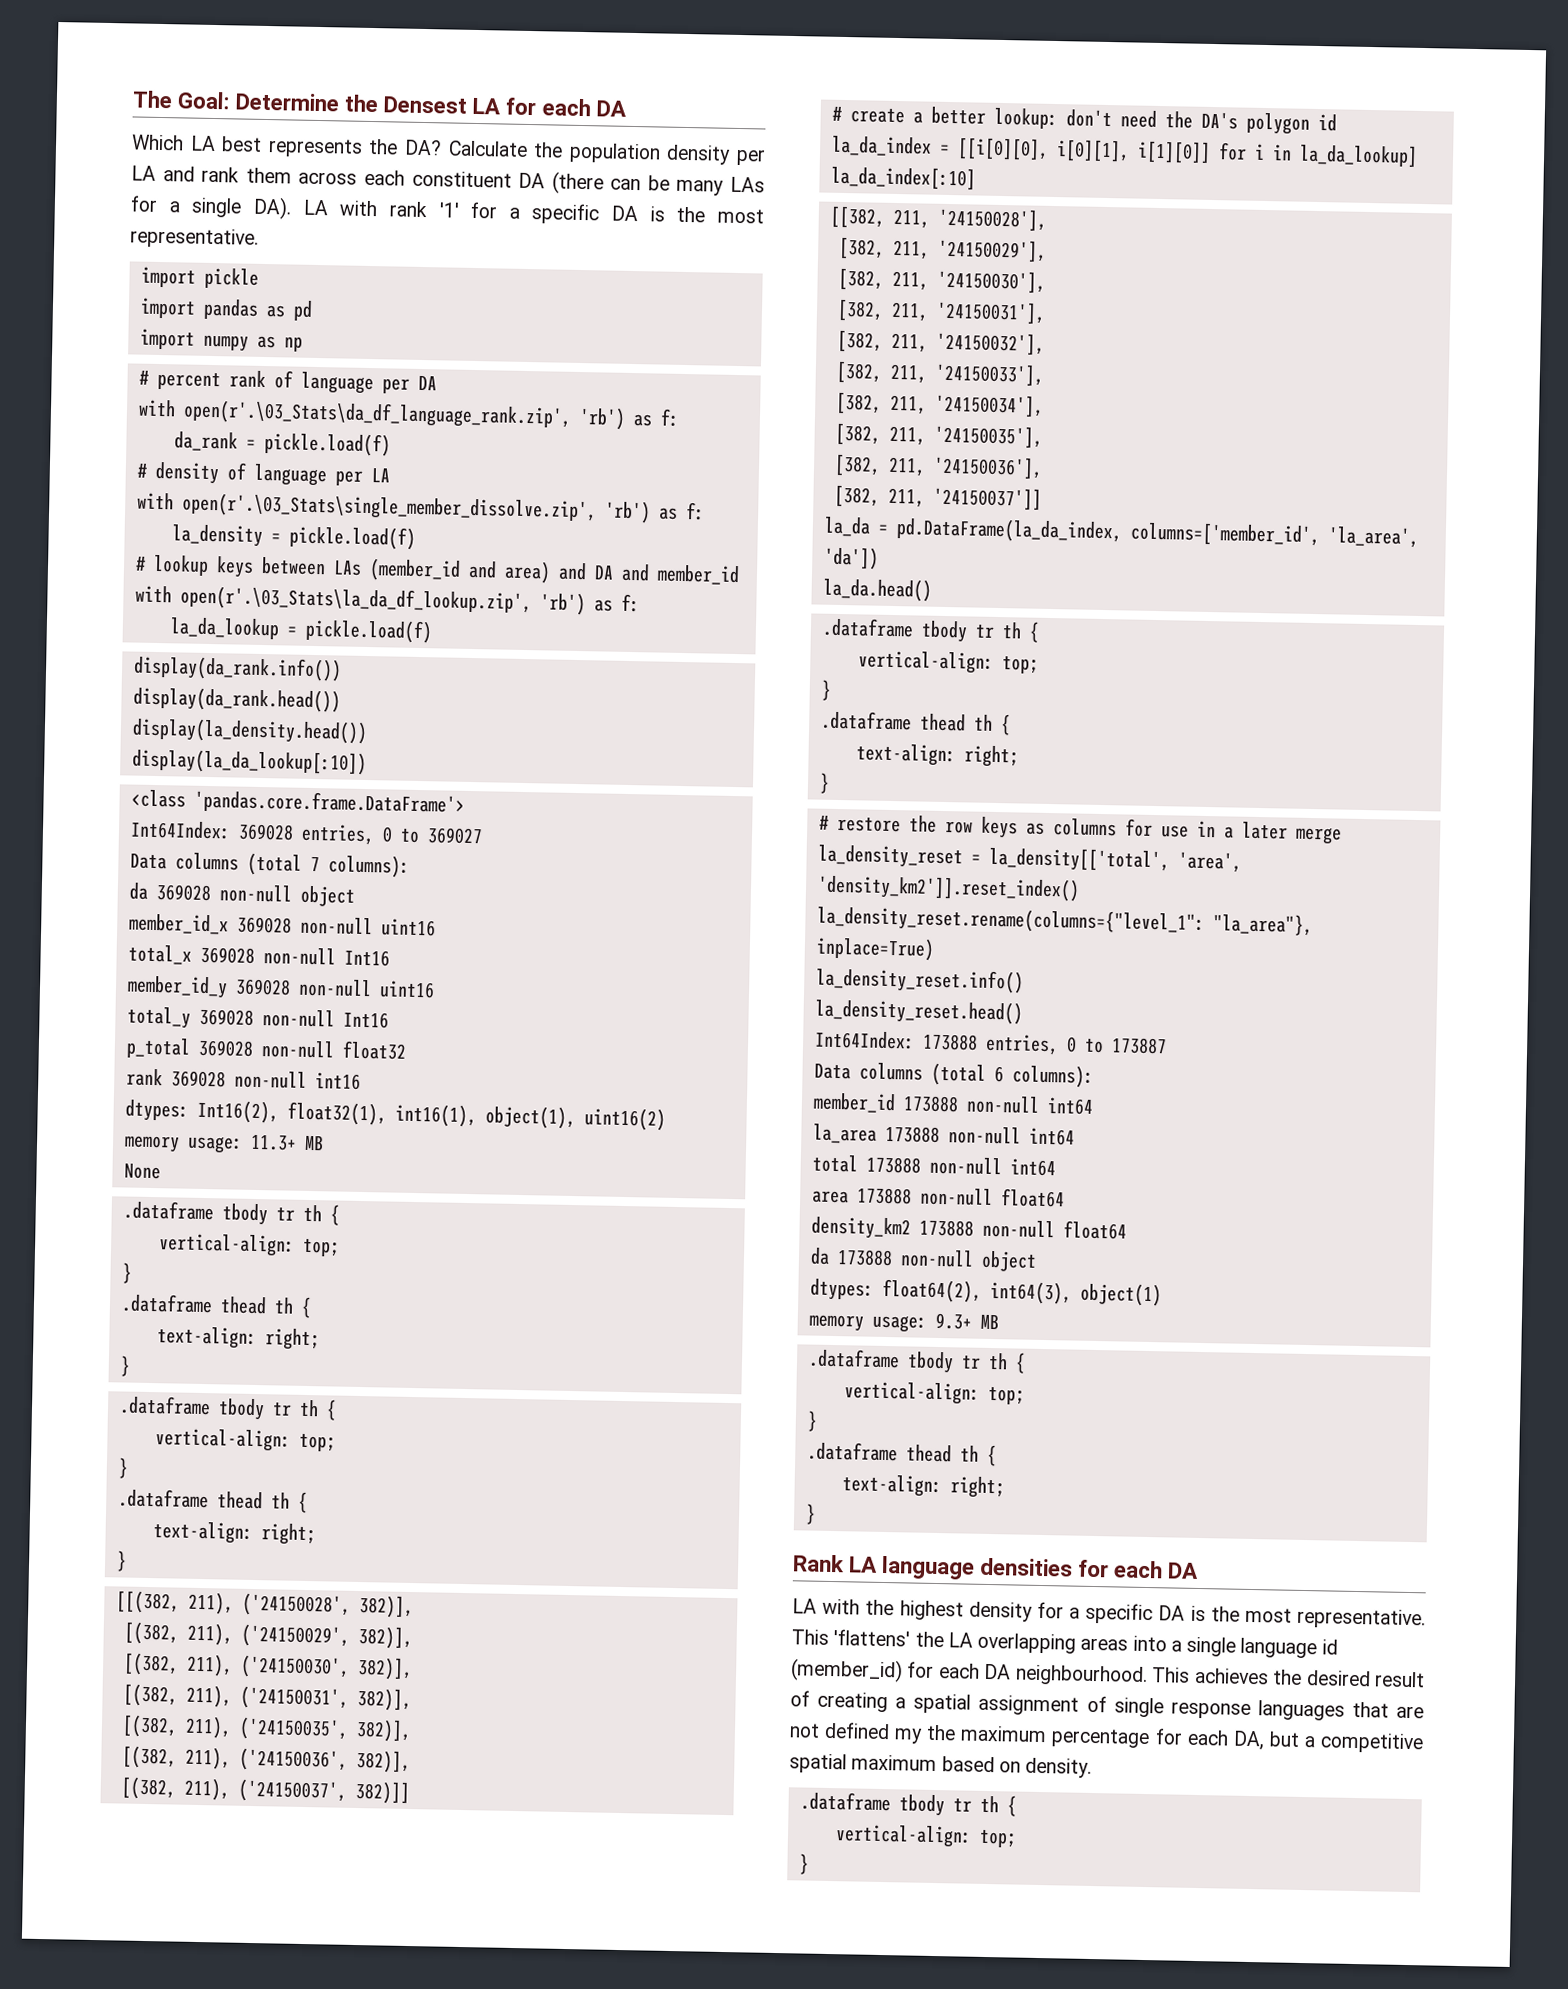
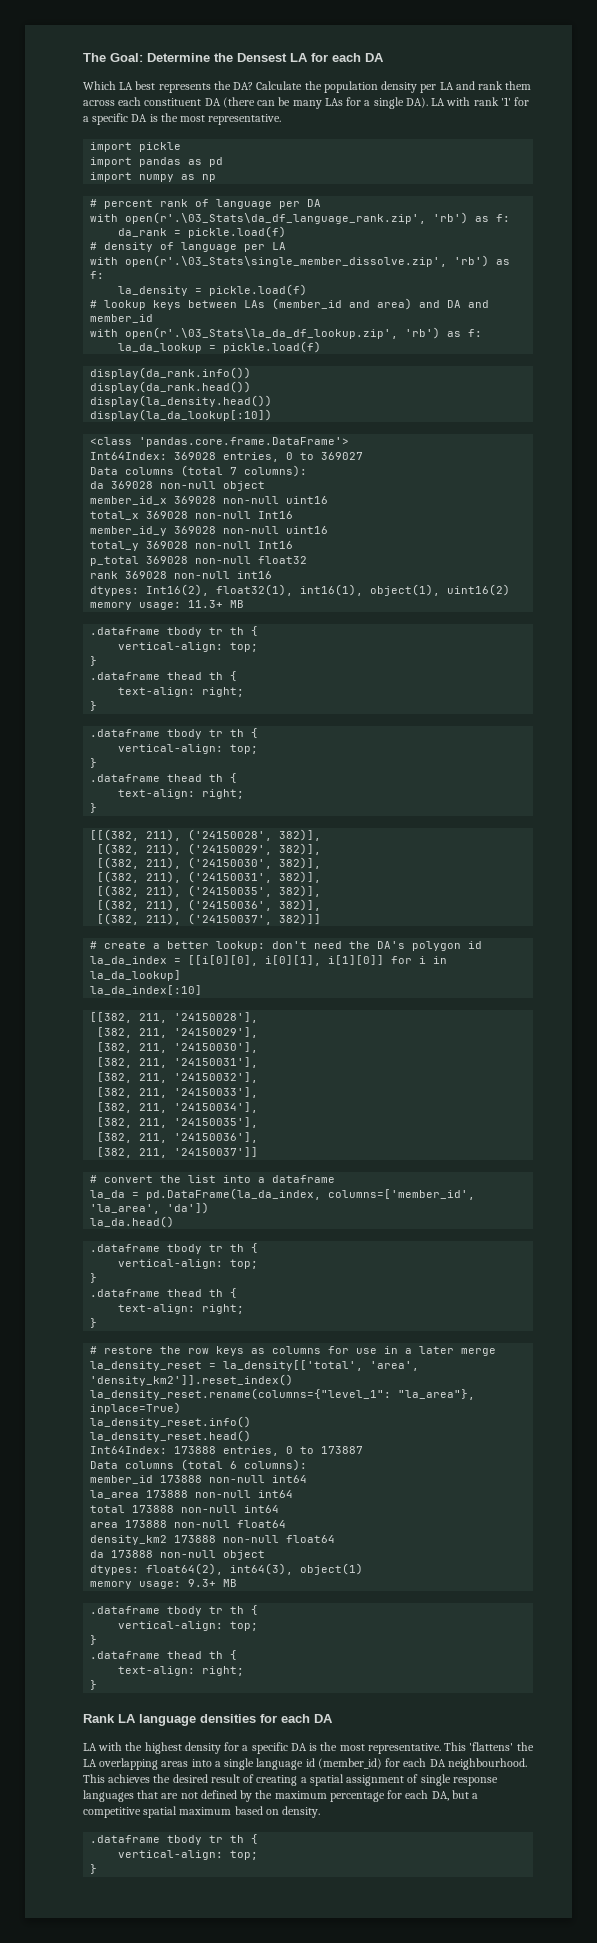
[123,1163,161,1180] // None -> (245, 604) none
(1042, 498) none -> [90,1175,336,1183] // # convert the list into a dataframe
[894,1728,924,1744] my -> [240,1790,253,1802] by

